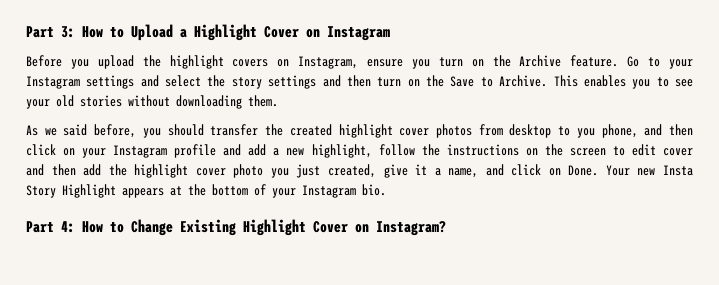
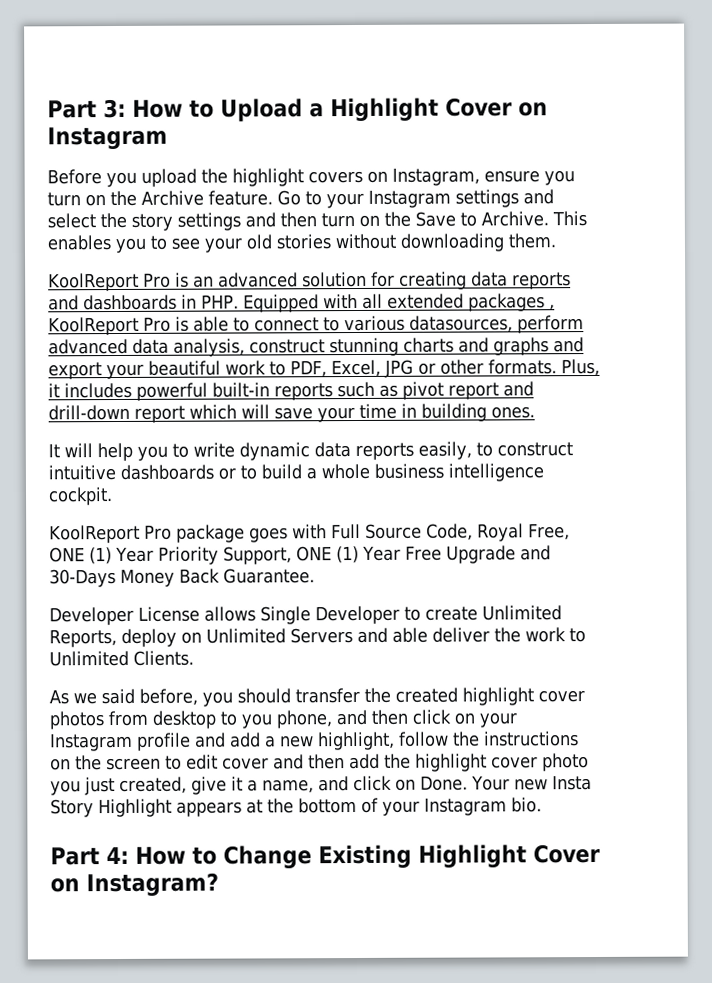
(278, 101) none -> [48,271,571,292] [48,293,555,313] [48,315,584,336] [48,337,584,357] [48,358,600,380] [48,381,534,401] [48,403,535,423] [48,441,573,462] [48,463,544,482] [48,487,113,506] [49,523,570,544] [49,545,551,565] [49,568,315,588] [49,605,562,626] [49,627,586,648] [49,650,194,667] // KoolReport Pro is an advanced solution for creating data reports and dashboards in PHP. Equipped with all extended packages , KoolReport Pro is able to connect to various datasources, perform advanced data analysis, construct stunning charts and graphs and export your beautiful work to PDF, Excel, JPG or other formats. Plus, it includes powerful built-in reports such as pivot report and drill-down report which will save your time in building ones. // It will help you to write dynamic data reports easily, to construct intuitive dashboards or to build a whole business intelligence cockpit. // KoolReport Pro package goes with Full Source Code, Royal Free, ONE (1) Year Priority Support, ONE (1) Year Free Upgrade and 30-Days Money Back Guarantee. // Developer License allows Single Developer to create Unlimited Reports, deploy on Unlimited Servers and able deliver the work to Unlimited Clients.

